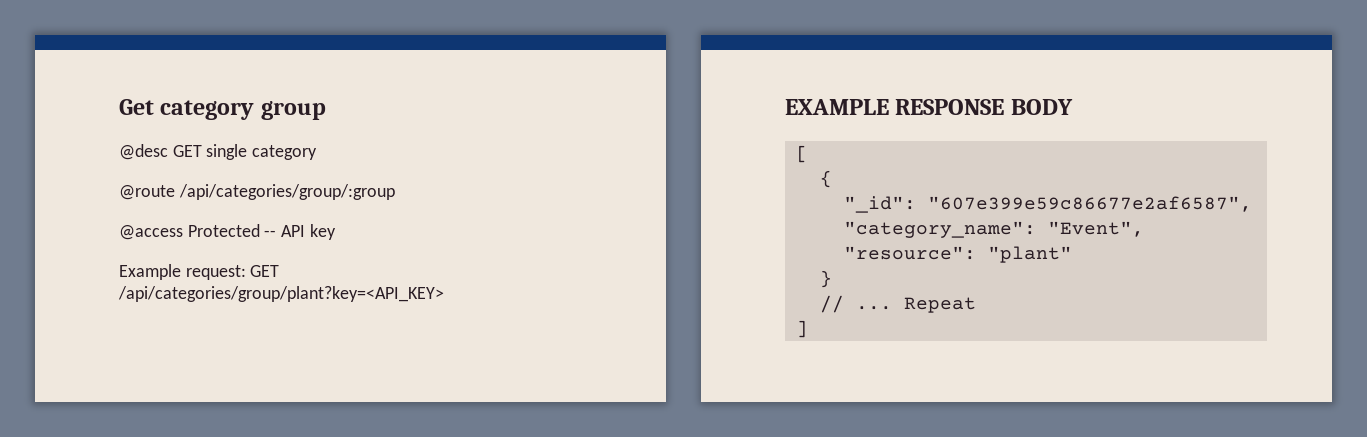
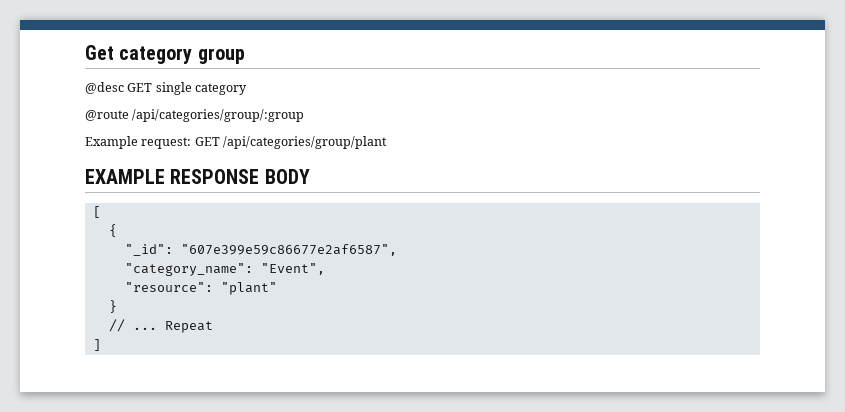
[119,224,336,240] // @access Protected -- API key -> (305, 115) none
[118,286,444,302] /api/categories/group/plant?key=<API_KEY> -> [223,136,388,149] /api/categories/group/plant

